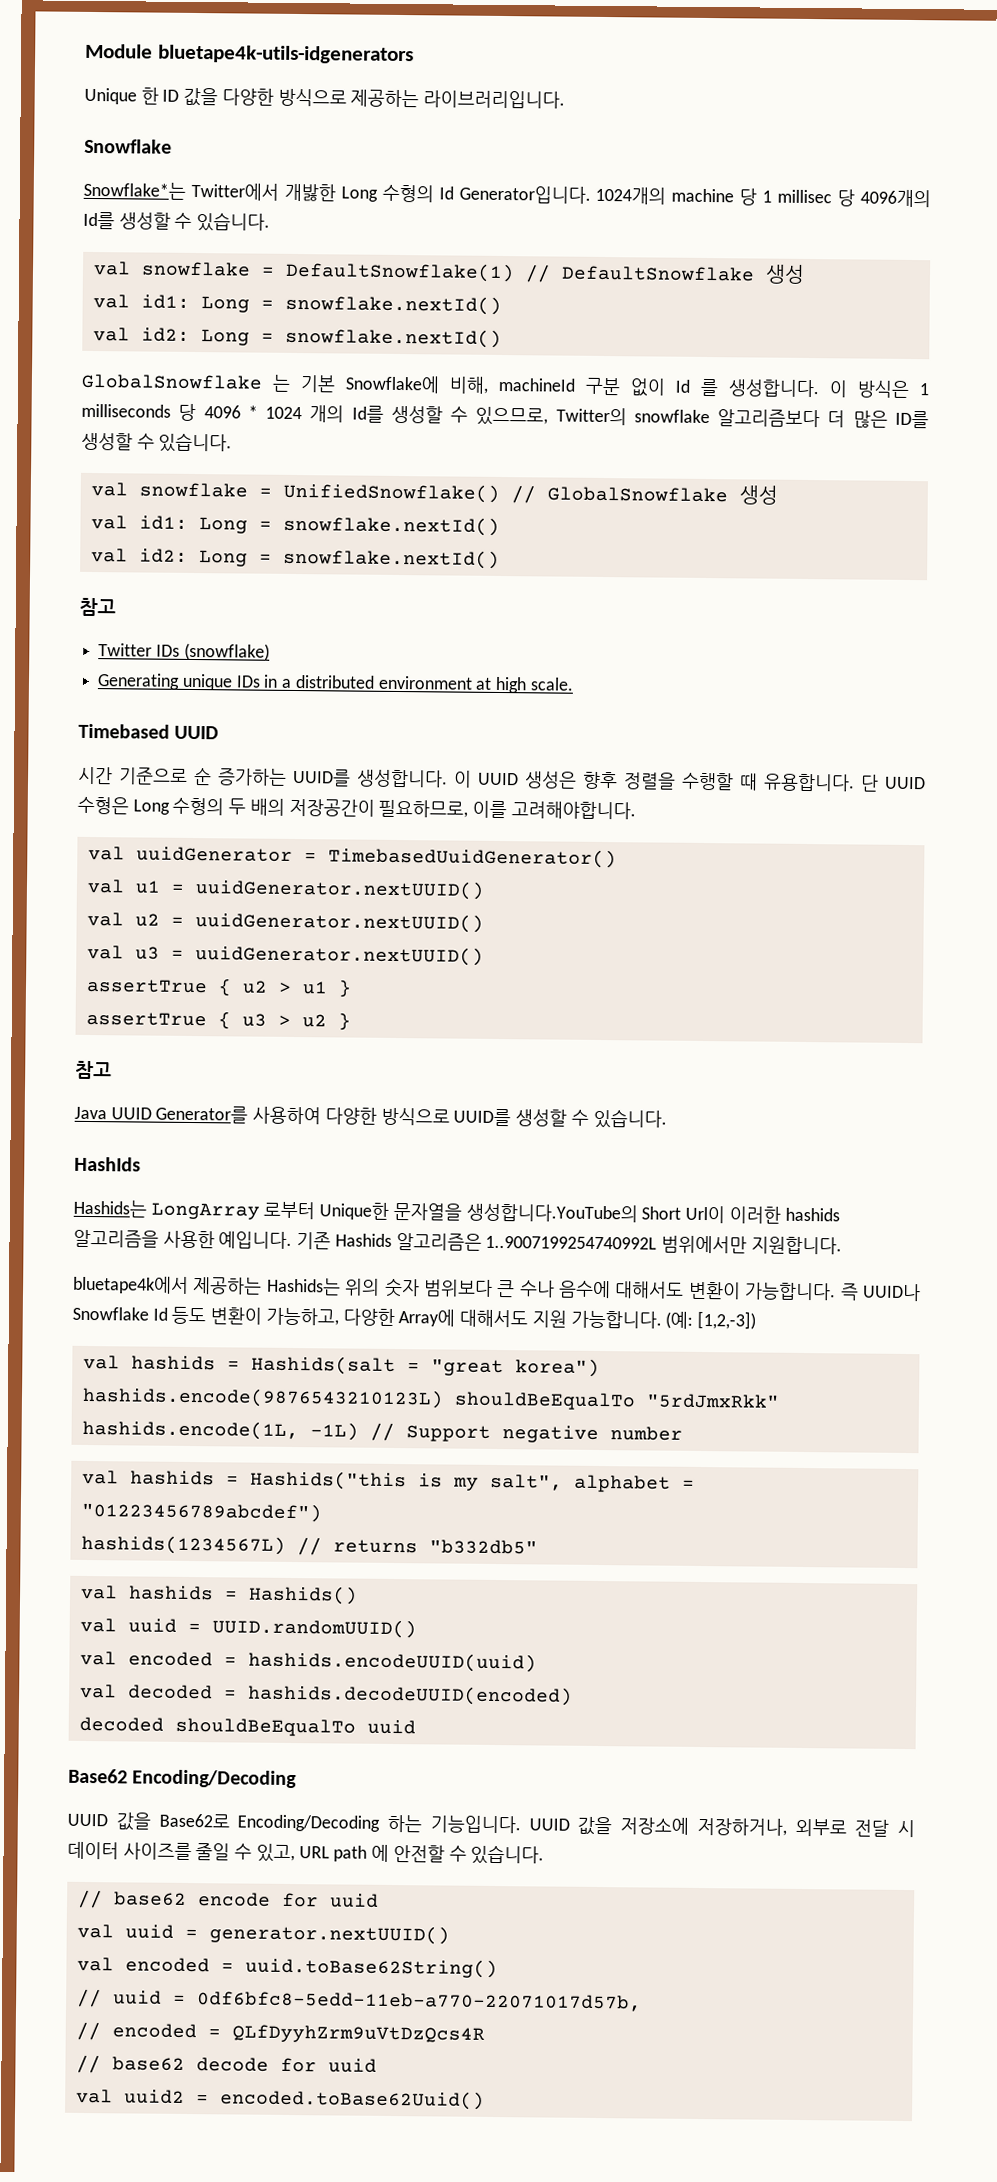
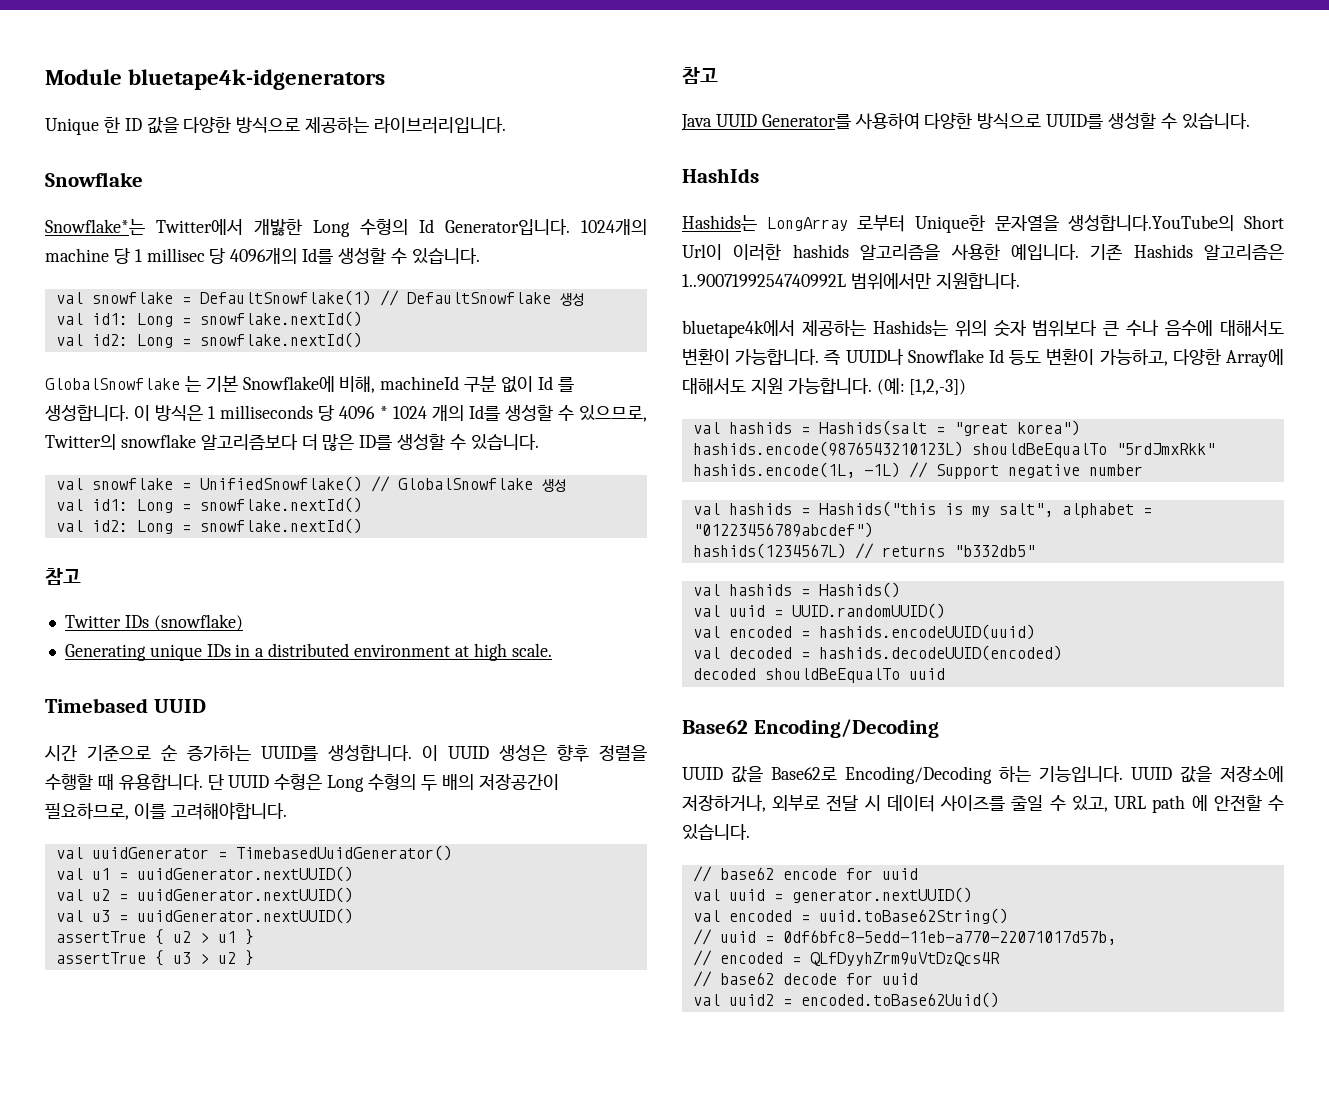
[157,44,414,65] bluetape4k-utils-idgenerators -> [128,69,386,90] bluetape4k-idgenerators

